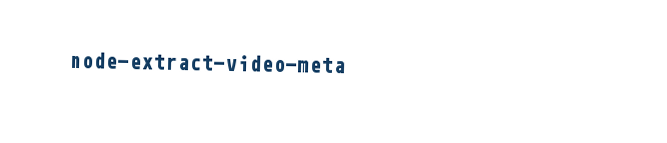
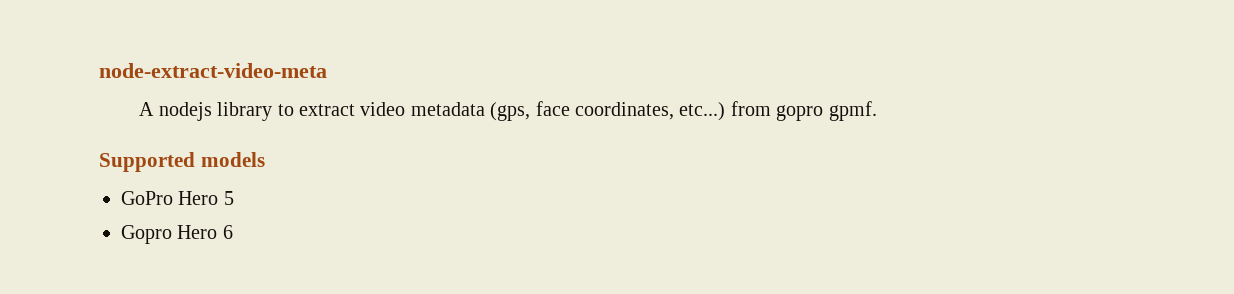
(346, 62) none -> [139,101,877,121] [99,152,265,172] [121,191,234,205] [121,225,233,244] // A nodejs library to extract video metadata (gps, face coordinates, etc...) from gopro gpmf. // Supported models // GoPro Hero 5 // Gopro Hero 6

